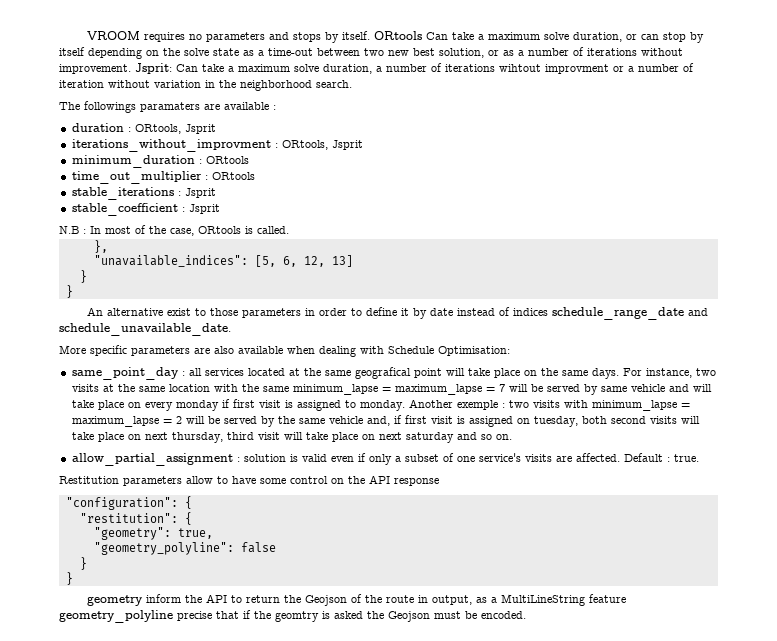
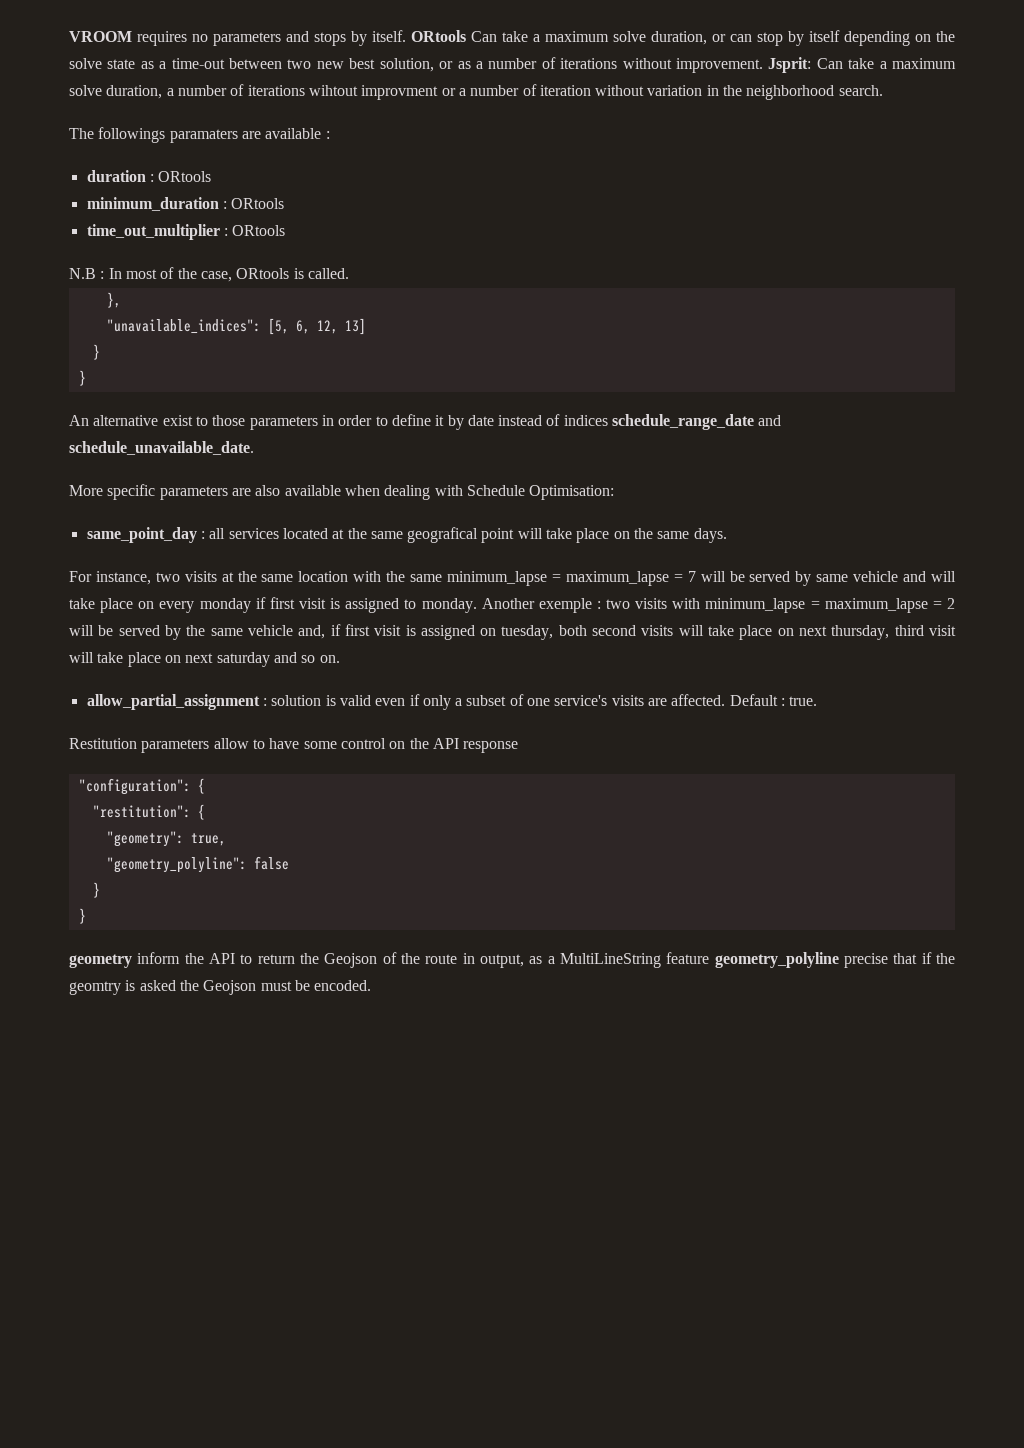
[134,124,216,134] [71,139,363,152] ORtools, Jsprit // iterations_without_improvment : ORtools, Jsprit -> [158,171,212,182] ORtools
[71,187,216,200] [71,203,220,216] // stable_iterations : Jsprit // stable_coefficient : Jsprit -> (286, 230) none
(619, 373) none -> (727, 535) //

